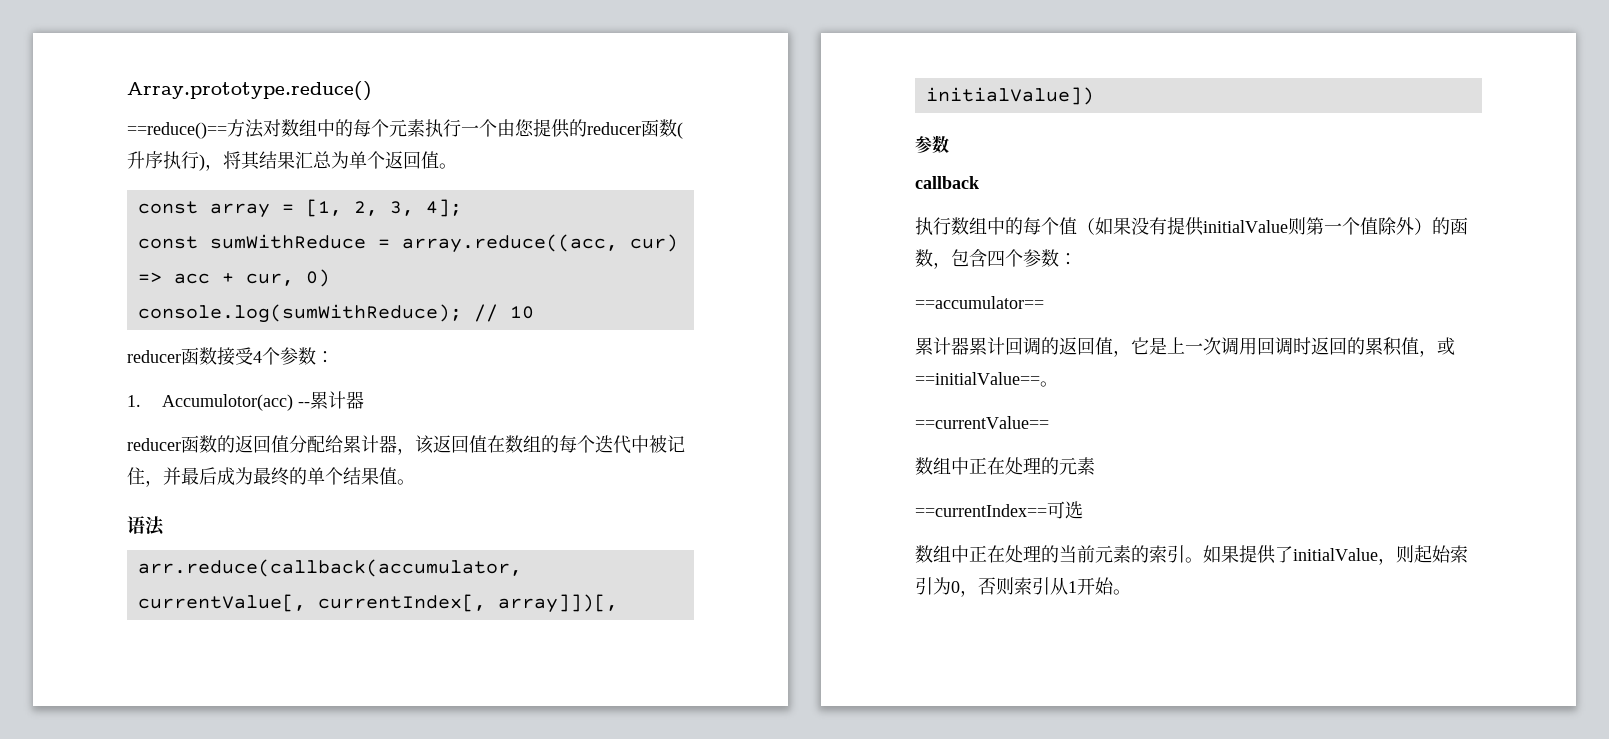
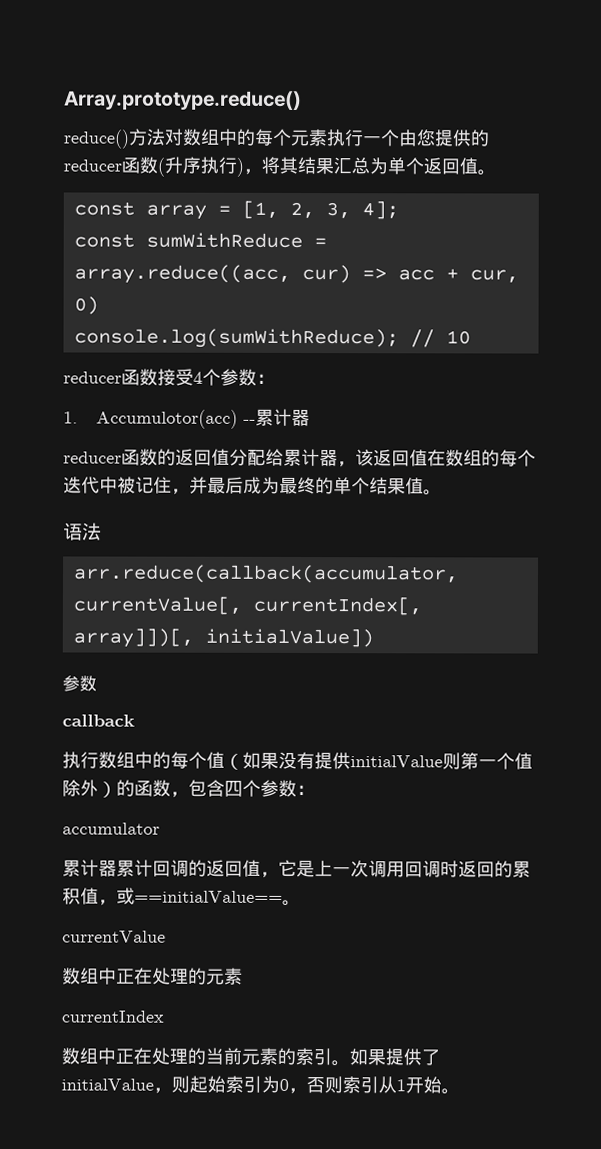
[127,122,227,139] ==reduce()== -> [63,129,130,149] reduce()
[915,296,1044,309] ==accumulator== -> [62,822,160,835] accumulator
[915,416,1049,429] ==currentValue== -> [62,930,166,943] currentValue
[915,501,1083,519] ==currentIndex==可选 -> [61,1010,165,1023] currentIndex

